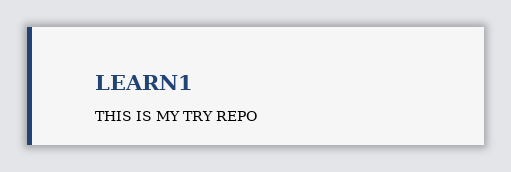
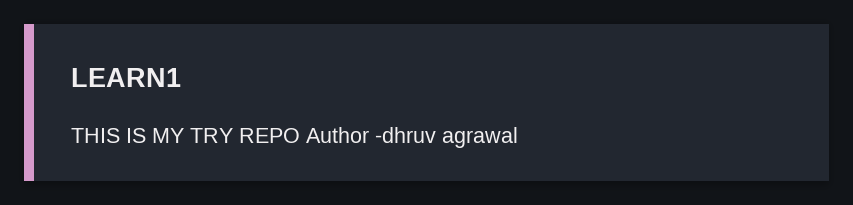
(257, 116) none -> [306,127,518,148] Author -dhruv agrawal

